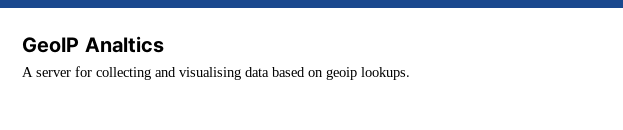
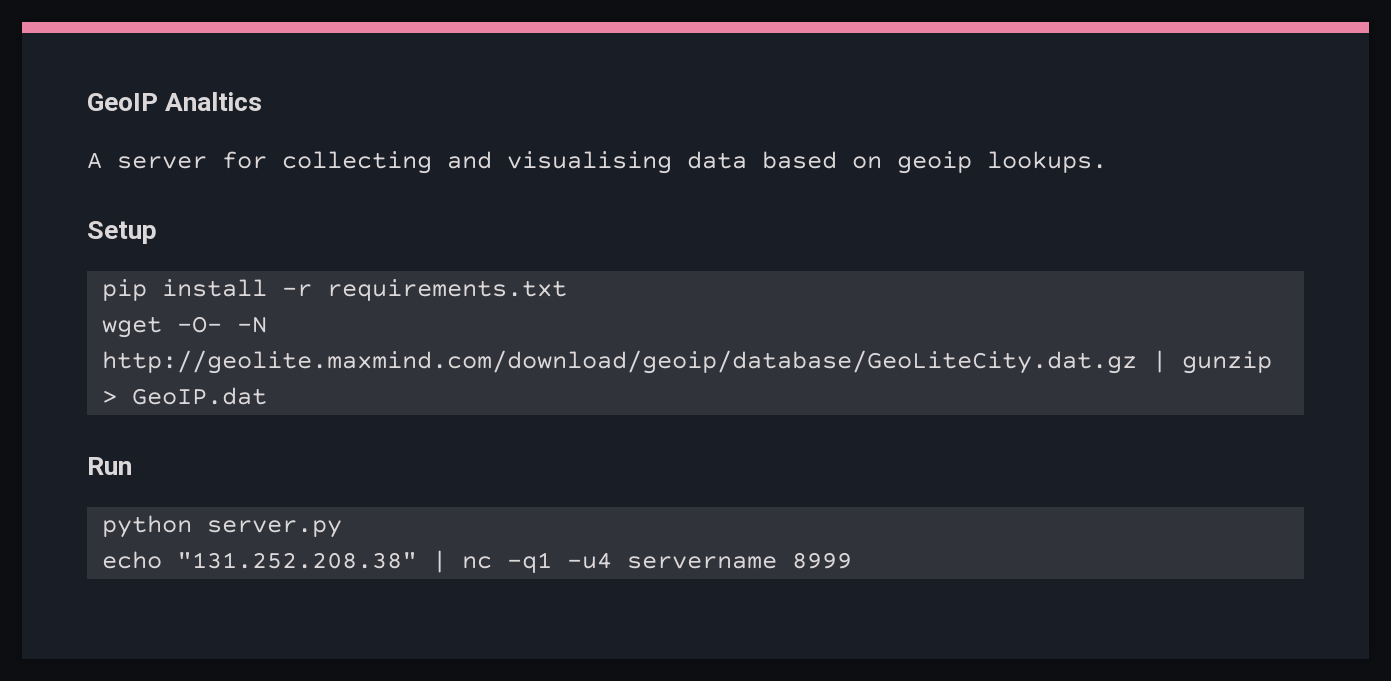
(410, 73) none -> [87,221,157,244] [102,279,568,301] [102,316,268,338] [102,350,1273,374] [102,387,268,405] [87,457,132,475] [102,515,343,538] [102,550,853,573] // Setup // pip install -r requirements.txt // wget -O- -N http://geolite.maxmind.com/download/geoip/database/GeoLiteCity.dat.gz | gunzip > GeoIP.dat // Run // python server.py // echo "131.252.208.38" | nc -q1 -u4 servername 8999

